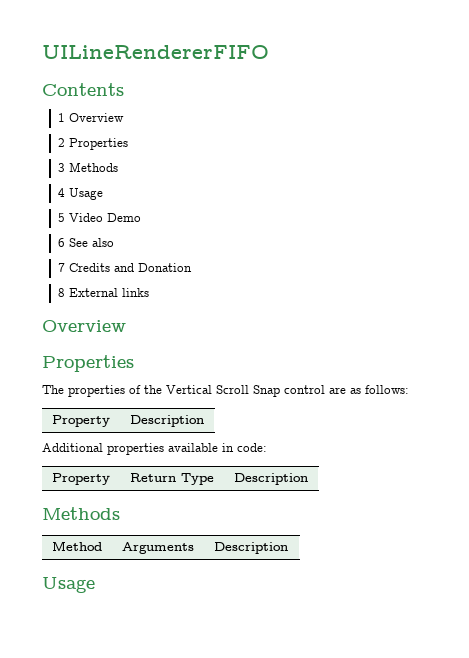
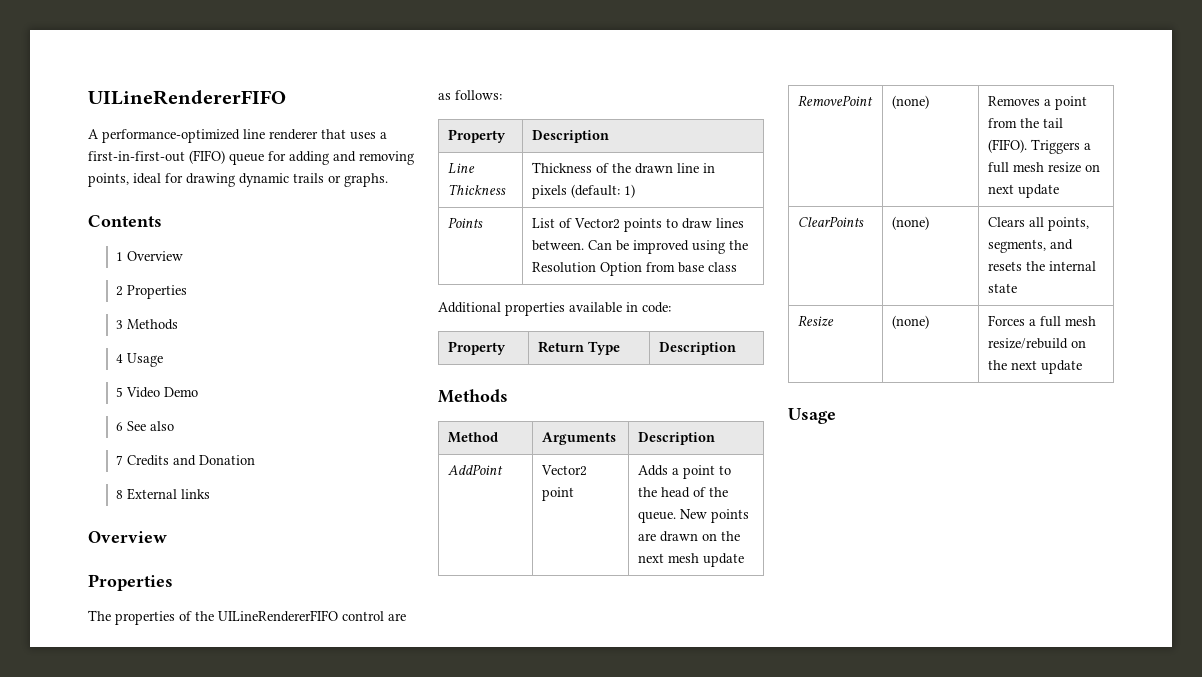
[42,45,269,59] UILineRendererFIFO -> [88,90,286,105] [88,129,387,143] [88,150,414,165] [88,173,388,187] UILineRendererFIFO // A performance-optimized line renderer that uses a first-in-first-out (FIFO) queue for adding and removing points, ideal for drawing dynamic trails or graphs.
[166,385,280,397] Vertical Scroll Snap -> [218,610,338,622] UILineRendererFIFO
(204, 421) none -> [448,163,476,174] [448,184,507,195] [532,162,716,174] [532,184,636,199] [448,217,484,228] [532,218,745,232] [532,240,749,254] [532,262,738,276] // Line Thickness | Thickness of the drawn line in pixels (default: 1) // Points | List of Vector2 points to draw lines between. Can be improved using the Resolution Option from base class
(288, 548) none -> [448,464,504,475] [541,465,588,476] [542,487,575,501] [638,465,732,479] [638,487,729,498] [638,509,750,523] [638,531,741,542] [638,553,745,567] [798,95,874,106] [892,95,930,109] [988,96,1088,110] [988,118,1064,128] [988,139,1092,154] [988,162,1101,173] [988,184,1060,198] [798,216,865,227] [892,216,930,230] [988,217,1090,231] [988,239,1074,253] [988,261,1097,271] [988,283,1018,293] [798,315,835,326] [892,315,930,329] [988,315,1097,327] [988,338,1087,349] [988,360,1083,374] // AddPoint | Vector2 point | Adds a point to the head of the queue. New points are drawn on the next mesh update // RemovePoint | (none) | Removes a point from the tail (FIFO). Triggers a full mesh resize on next update // ClearPoints | (none) | Clears all points, segments, and resets the internal state // Resize | (none) | Forces a full mesh resize/rebuild on the next update

